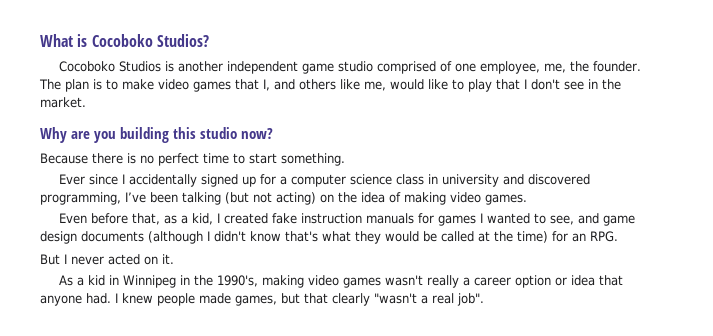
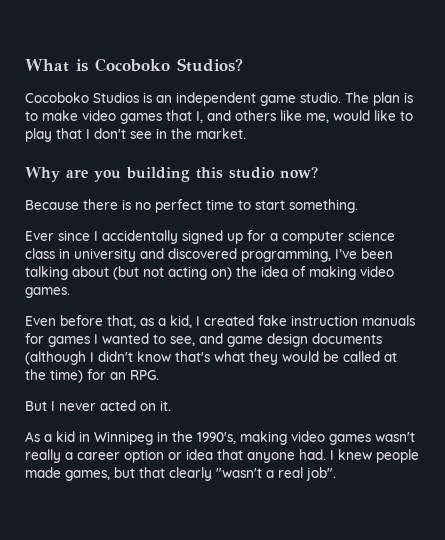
[178,61,224,72] another -> [156,95,172,103] an
[338,61,642,74] studio comprised of one employee, me, the founder. -> [300,92,341,103] studio.
(221, 198) none -> [72,266,109,277] about
[276,192,334,205] acting) on -> [168,266,232,280] acting on)

